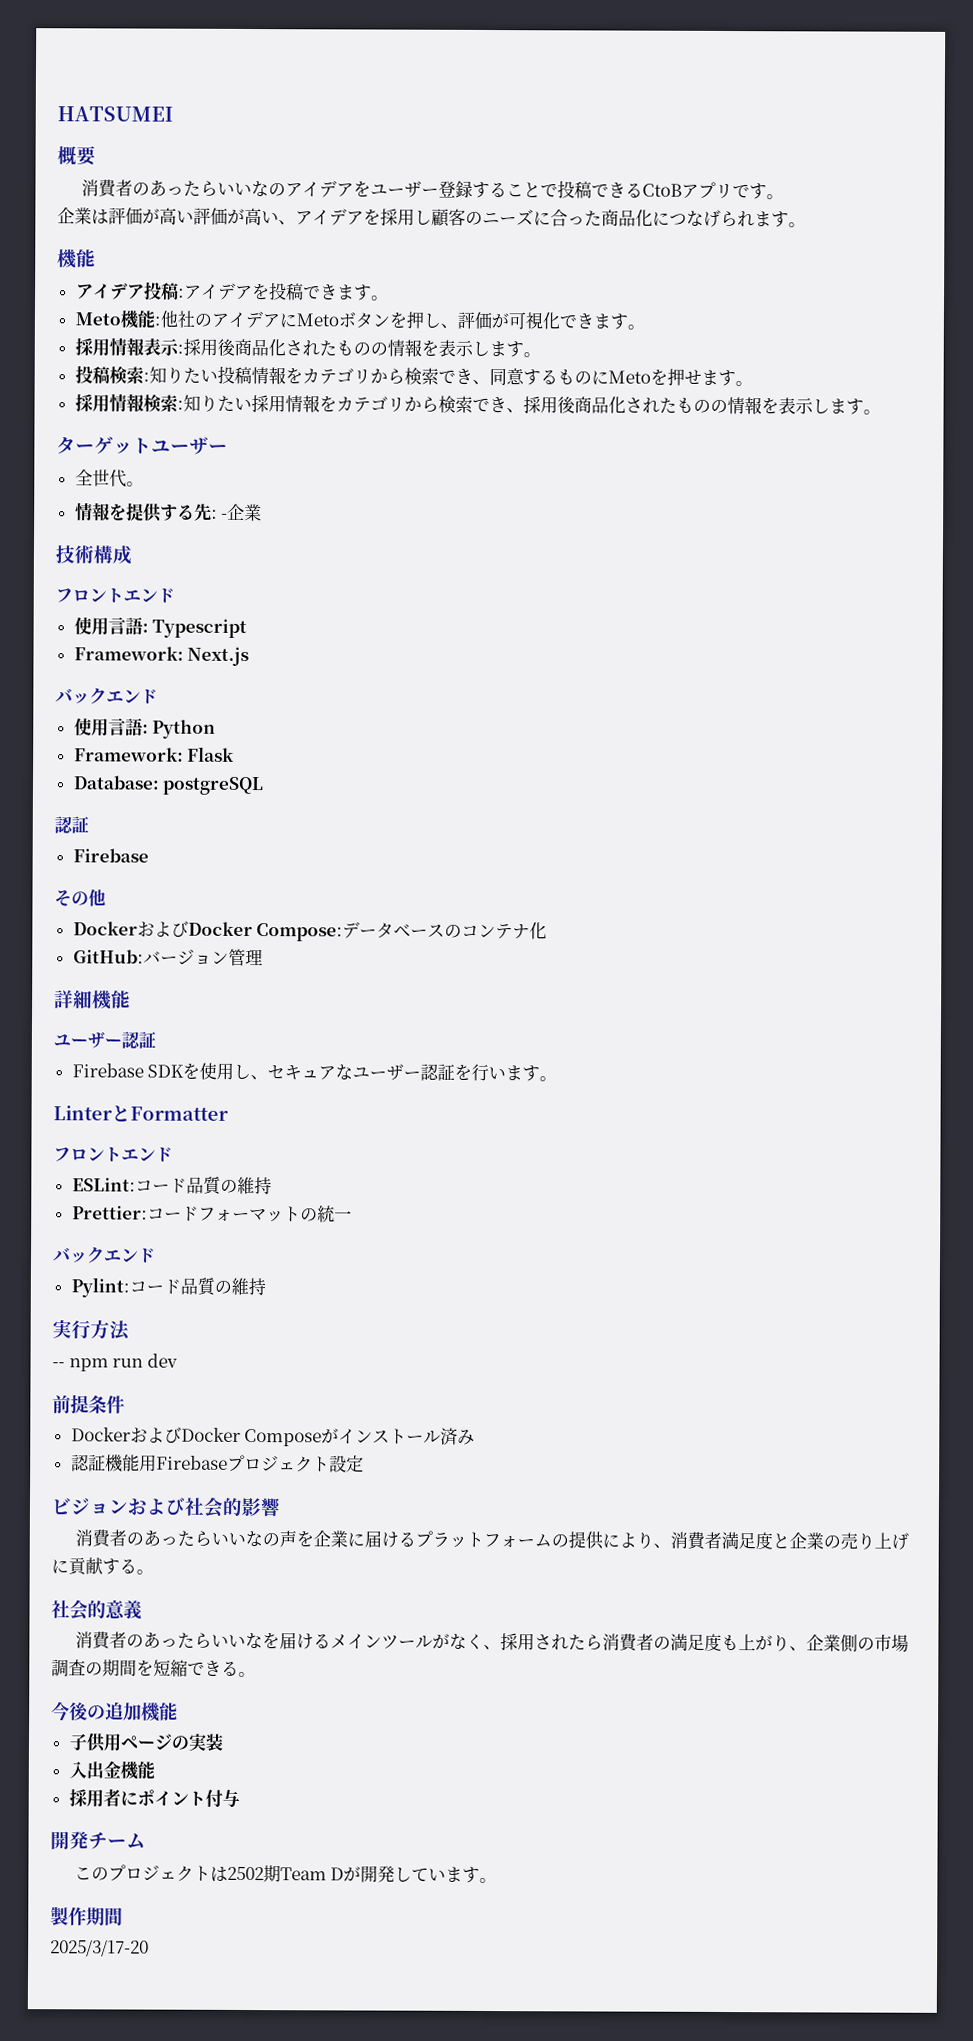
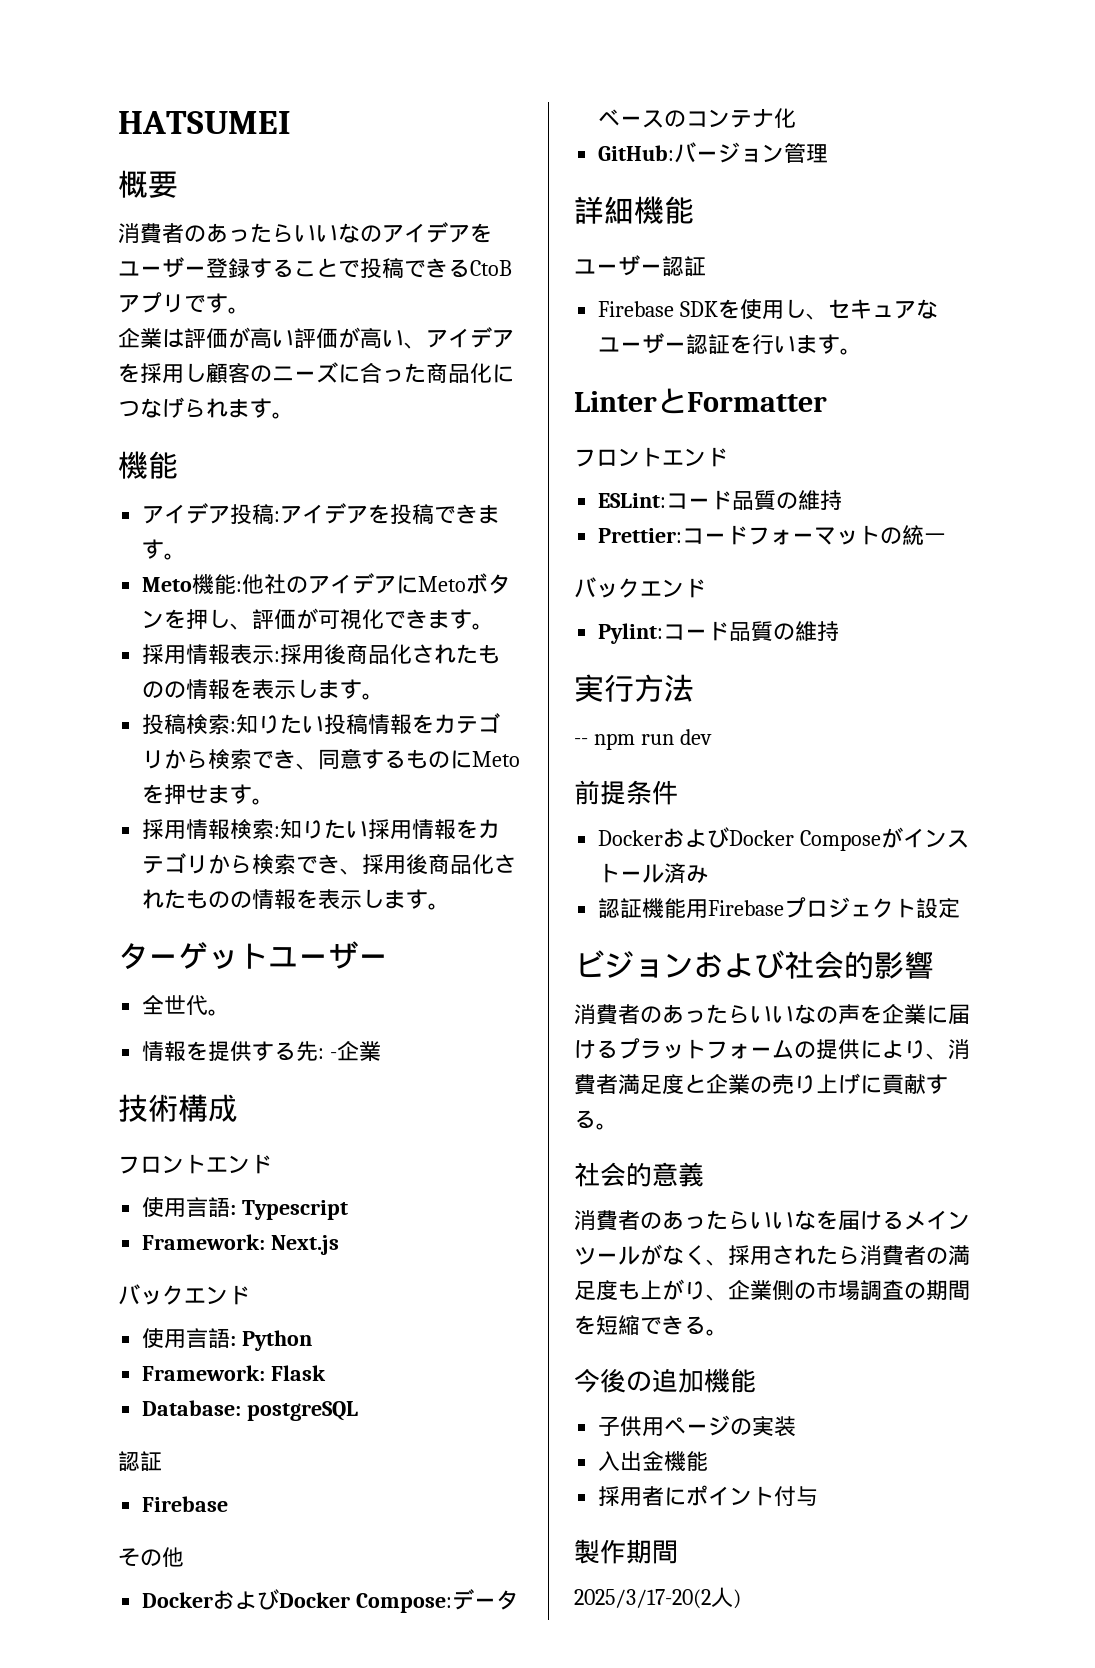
[50,1831,146,1850] [73,1864,498,1884] // 開発チーム // このプロジェクトは2502期Team Dが開発しています。 -> (819, 1496) none
[50,1939,149,1957] 2025/3/17-20 -> [574,1587,741,1609] 2025/3/17-20(2人)

